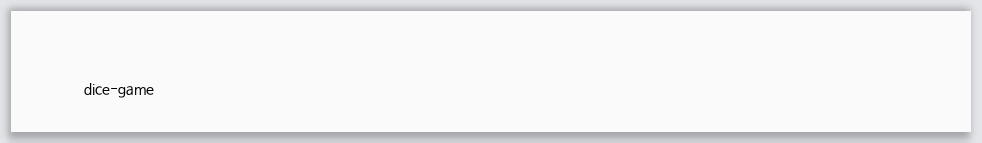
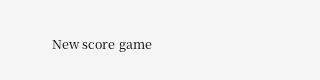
[84,83,154,98] dice-game -> [52,40,152,52] New score game

